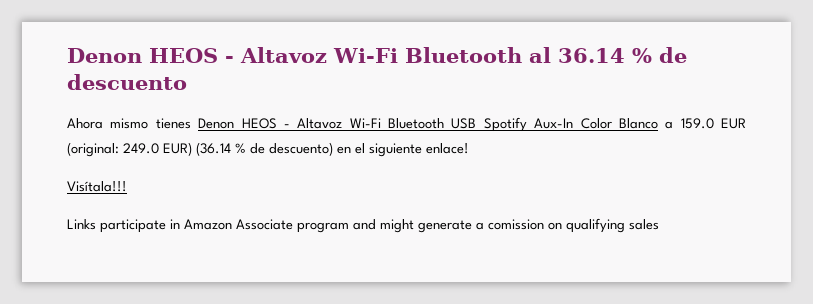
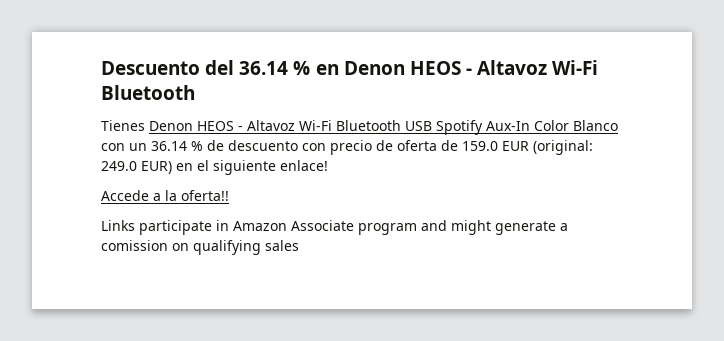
[67,47,687,63] [67,74,187,90] [67,118,191,129] Denon HEOS - Altavoz Wi-Fi Bluetooth al 36.14 % de descuento // Ahora mismo tienes -> [101,60,599,75] [101,85,195,100] [101,120,145,131] Descuento del 36.14 % en Denon HEOS - Altavoz Wi-Fi Bluetooth // Tienes
[665,121,674,129] a -> [101,140,458,155] con un 36.14 % de descuento con precio de oferta de
[196,142,333,156] (36.14 % de descuento) -> (172, 167) none
[67,181,127,192] Visítala!!! -> [101,190,229,201] Accede a la oferta!!

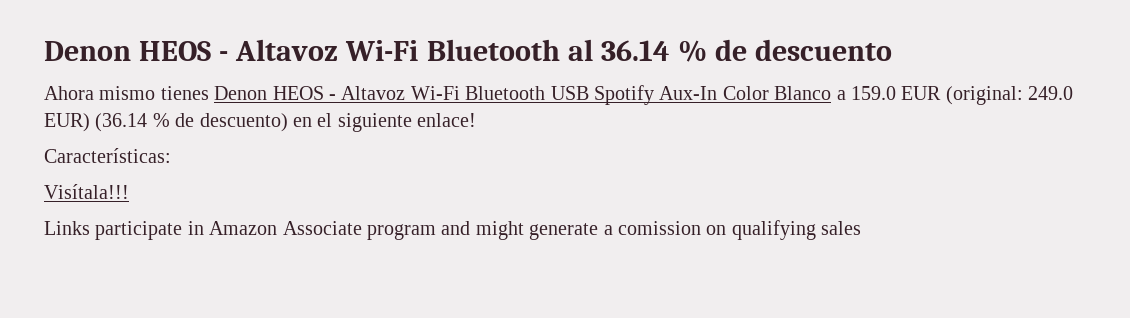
[101,60,599,75] [101,85,195,100] [101,120,145,131] Descuento del 36.14 % en Denon HEOS - Altavoz Wi-Fi Bluetooth // Tienes -> [44,39,893,62] [44,86,209,100] Denon HEOS - Altavoz Wi-Fi Bluetooth al 36.14 % de descuento // Ahora mismo tienes
[101,140,458,155] con un 36.14 % de descuento con precio de oferta de -> [836,90,846,100] a
(172, 167) none -> [95,113,288,132] (36.14 % de descuento)
[101,190,229,201] Accede a la oferta!! -> [44,148,171,163] [44,184,129,199] Características: // Visítala!!!

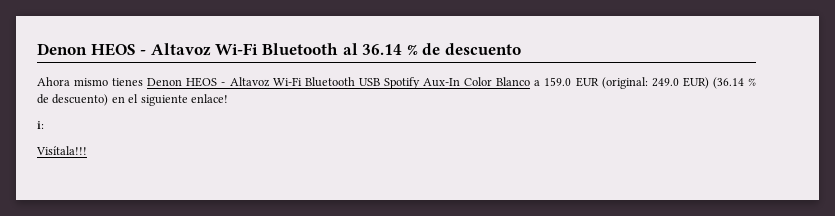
[44,148,171,163] Características: -> [37,121,44,129] ℹ:
[44,220,862,240] // Links participate in Amazon Associate program and might generate a comission on qualifying sales -> (87, 150) none

